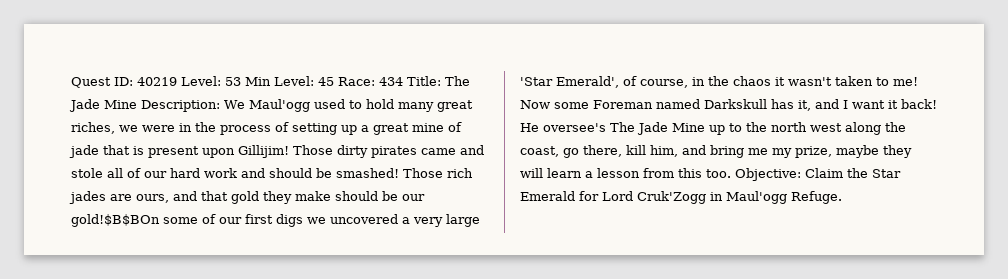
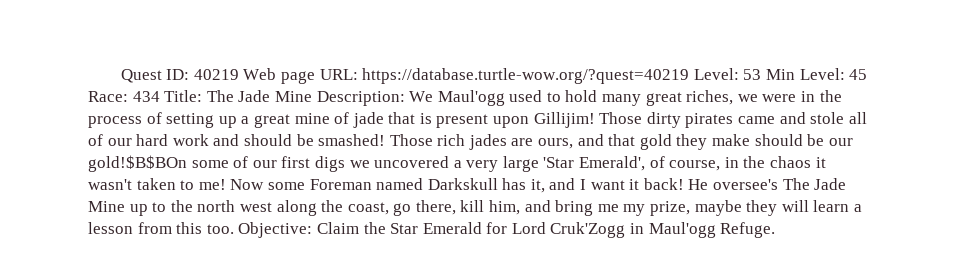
(177, 81) none -> [243,68,690,84] Web page URL: https://database.turtle-wow.org/?quest=40219

